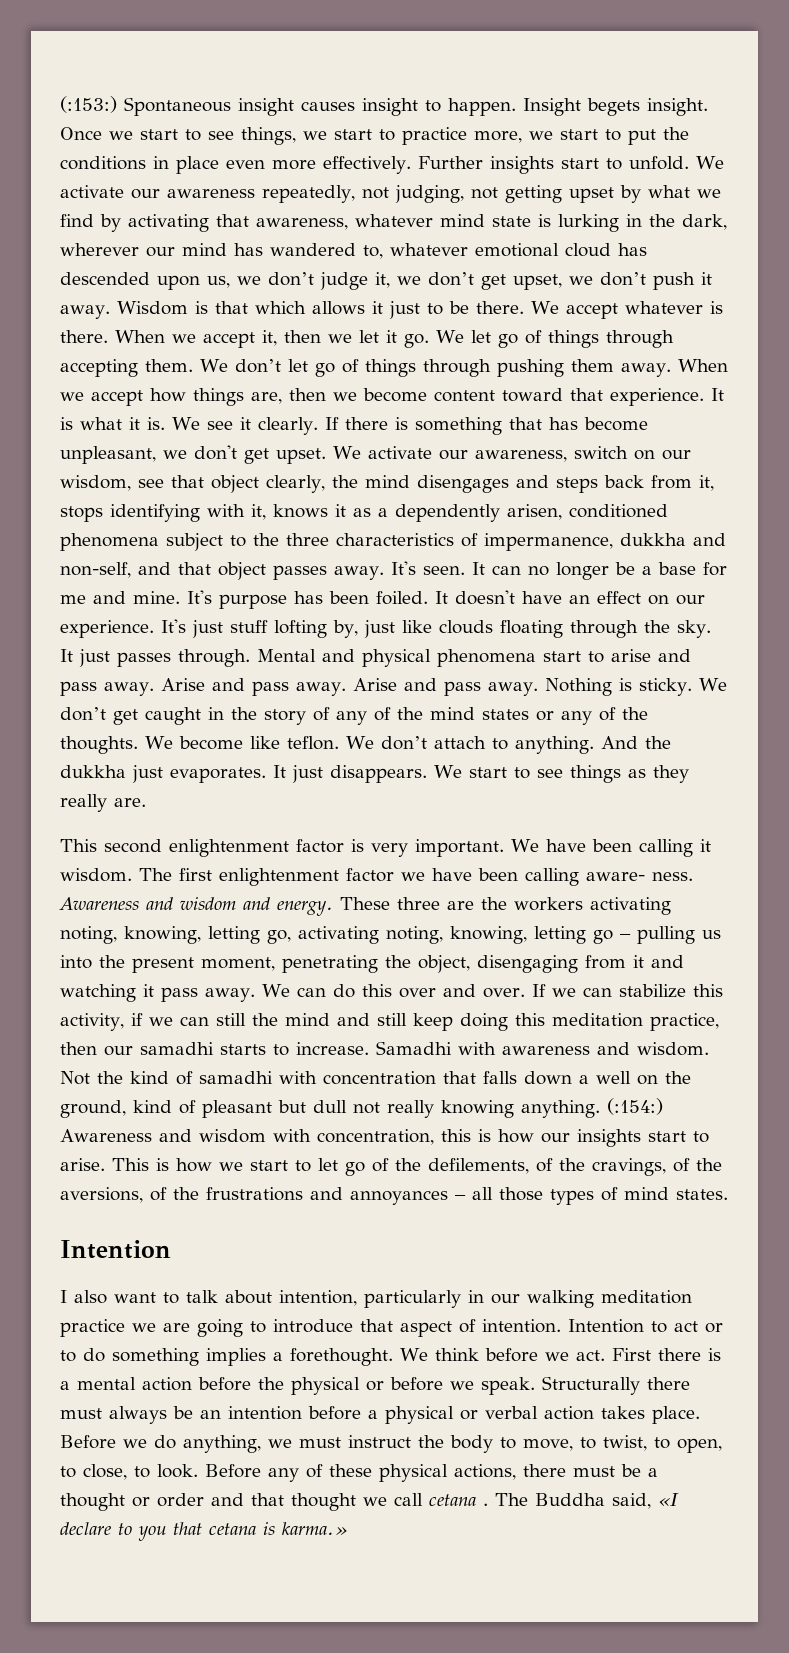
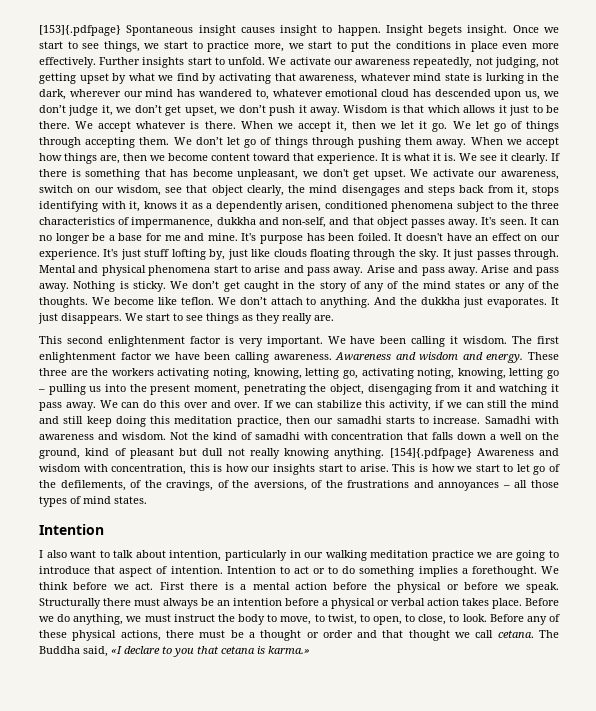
[60,96,117,113] (:153:) -> [39,25,121,36] [153]{.pdfpage}
[586,872,693,881] aware- ness. -> [273,354,332,360] awareness.
[607,1098,663,1115] (:154:) -> [389,448,472,459] [154]{.pdfpage}
[429,1494,488,1506] cetana . -> [497,630,534,638] cetana.

